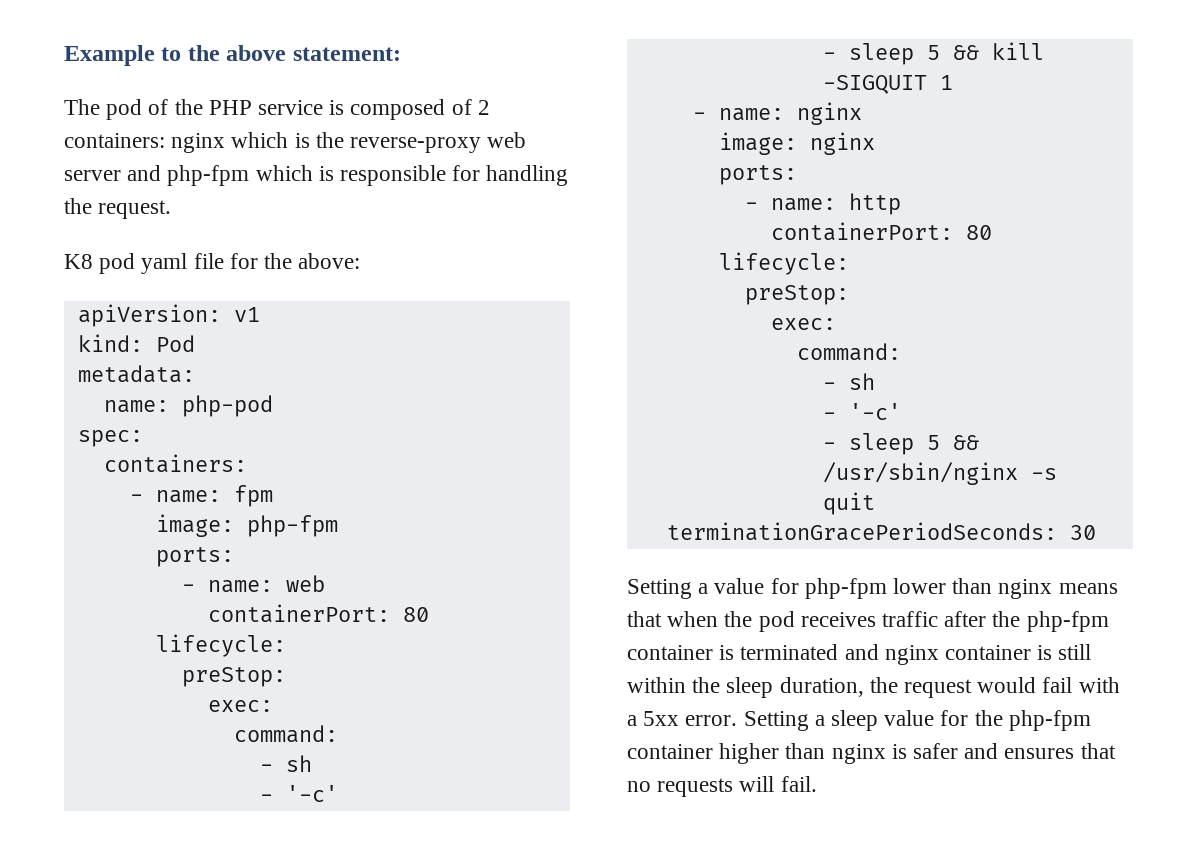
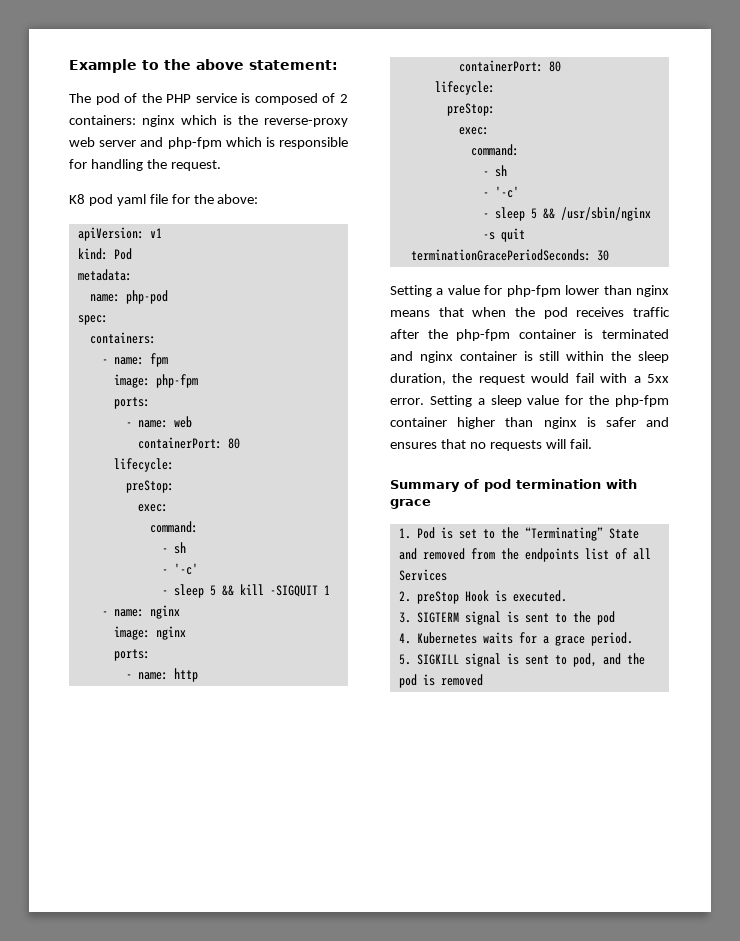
(817, 784) none -> [390,479,637,492] [390,499,431,509] [398,527,639,541] [398,548,651,562] [398,569,447,581] [398,590,567,604] [398,611,615,625] [398,632,633,646] [398,653,645,667] [398,674,483,688] // Summary of pod termination with grace // 1. Pod is set to the “Terminating” State and removed from the endpoints list of all Services // 2. preStop Hook is executed. // 3. SIGTERM signal is sent to the pod // 4. Kubernetes waits for a grace period. // 5. SIGKILL signal is sent to pod, and the pod is removed

